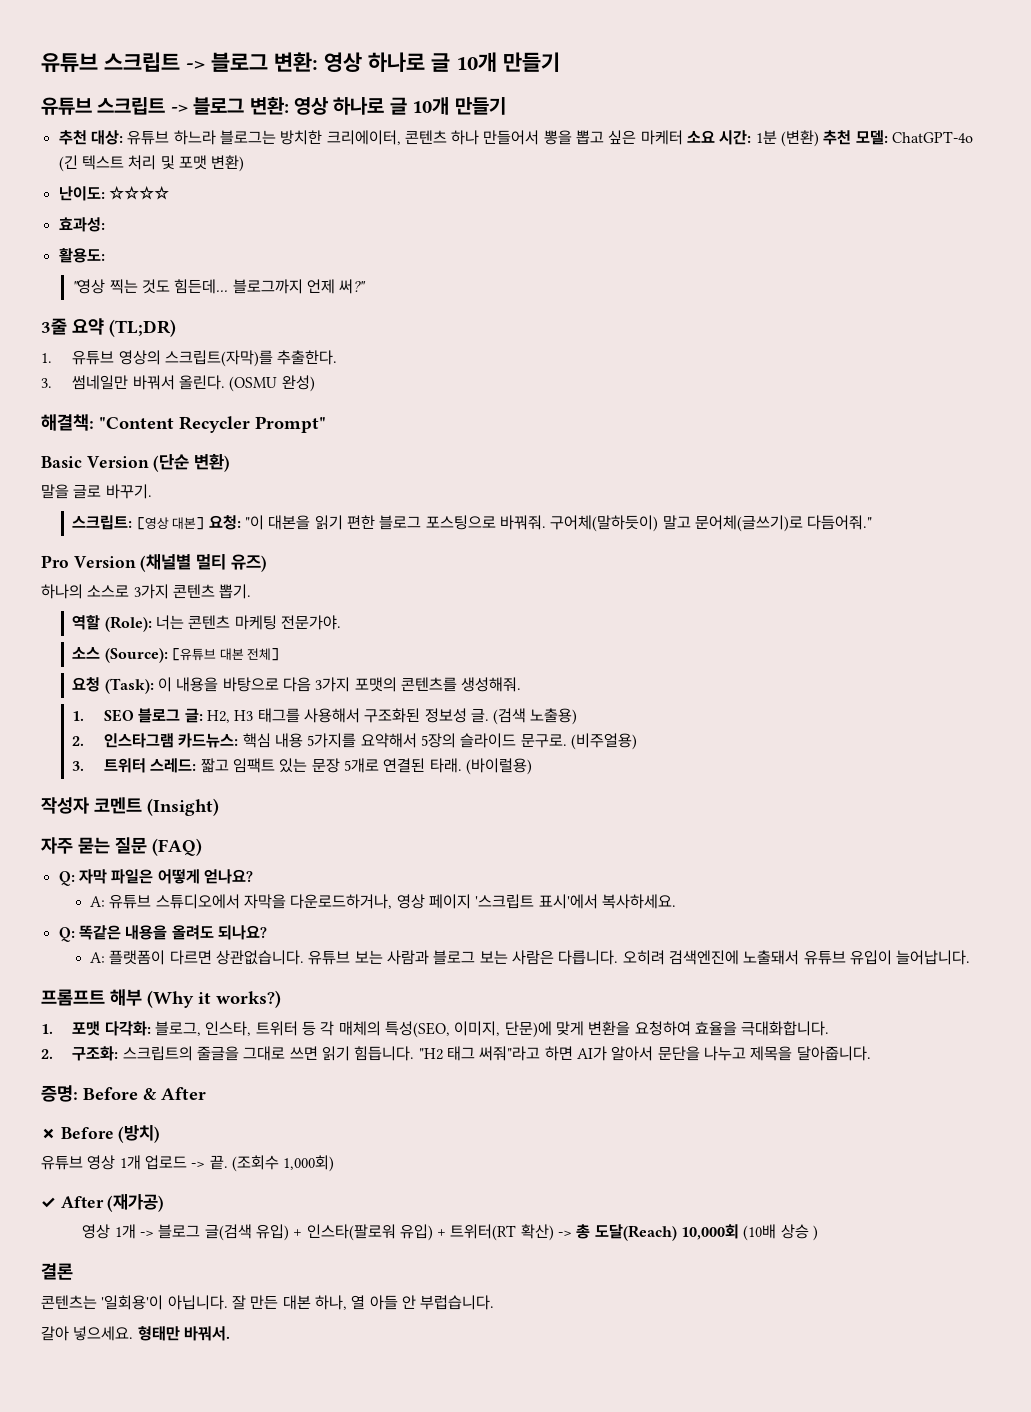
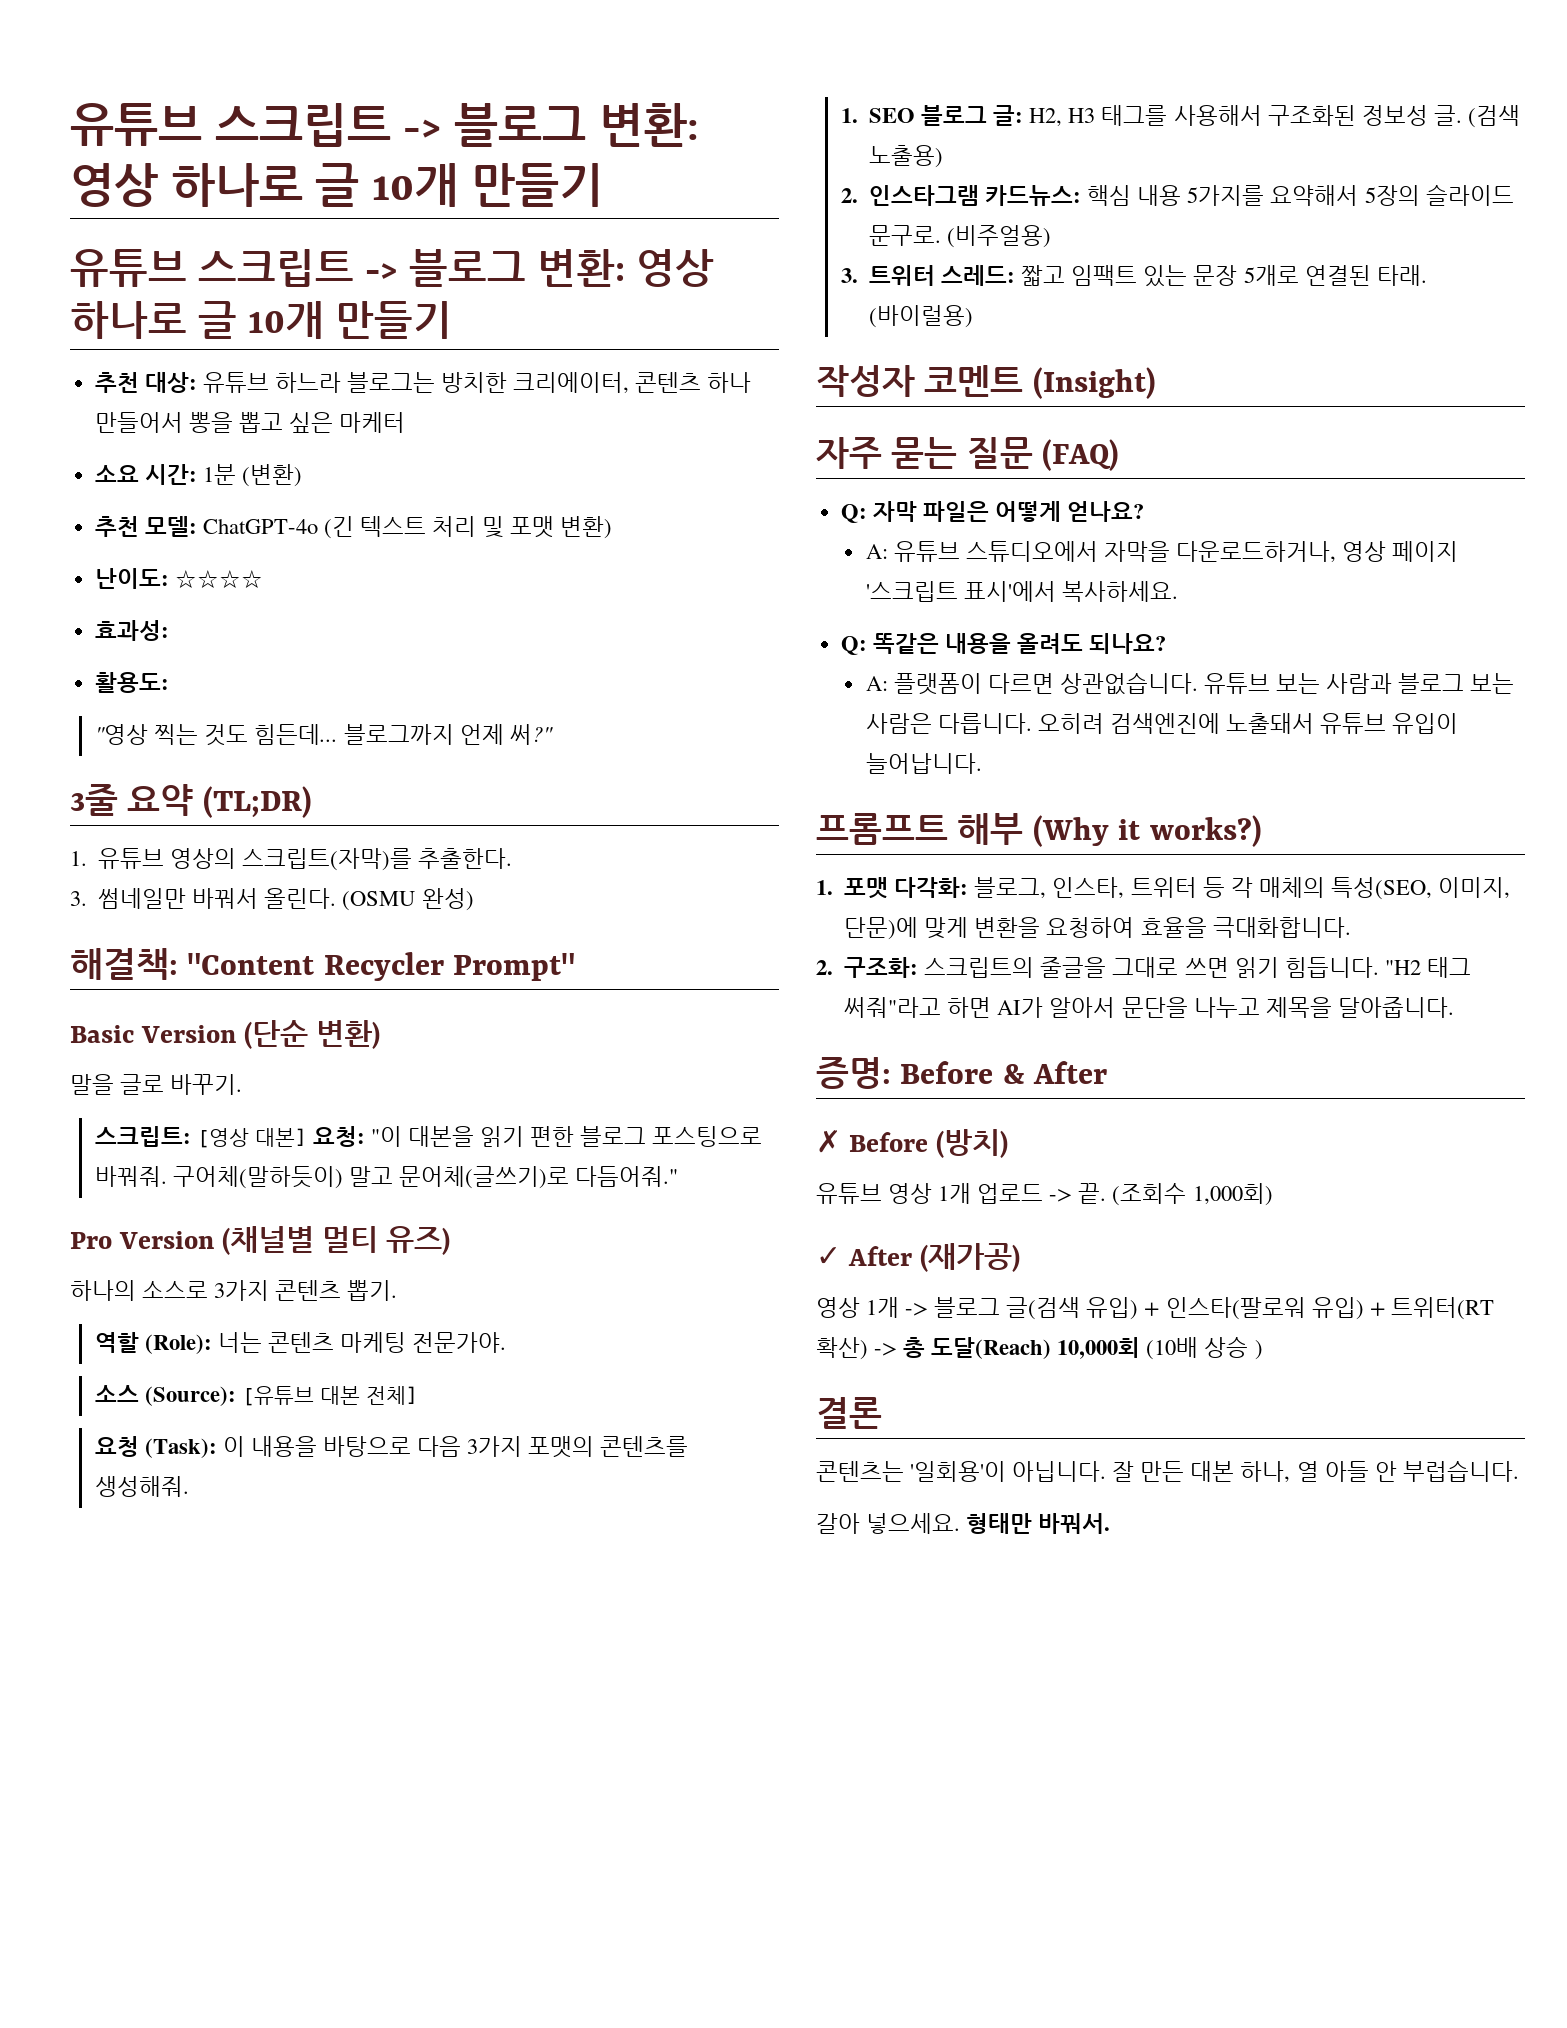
(683, 137) none -> (406, 422) //
(820, 138) none -> (302, 475) //

